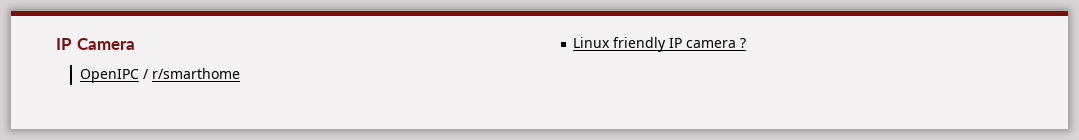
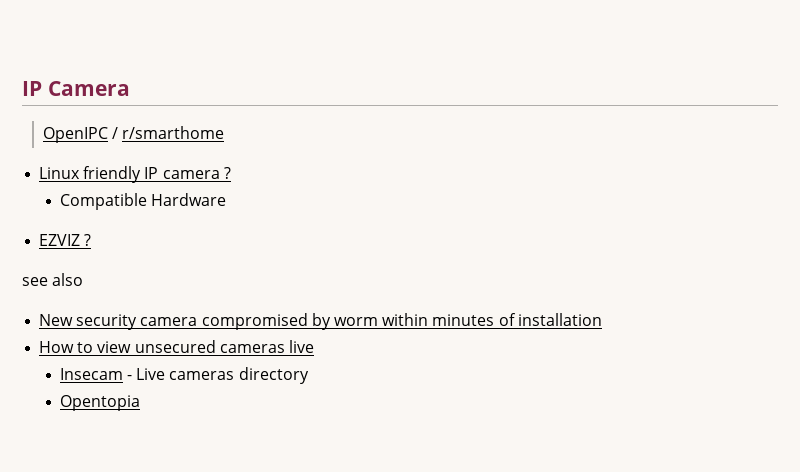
(747, 43) none -> [59,193,226,210] [39,234,92,246] [22,273,84,286] [39,313,602,330] [39,340,314,353] [59,367,309,384] [59,395,140,411] // Compatible Hardware // EZVIZ ? // see also // New security camera compromised by worm within minutes of installation // How to view unsecured cameras live // Insecam - Live cameras directory // Opentopia

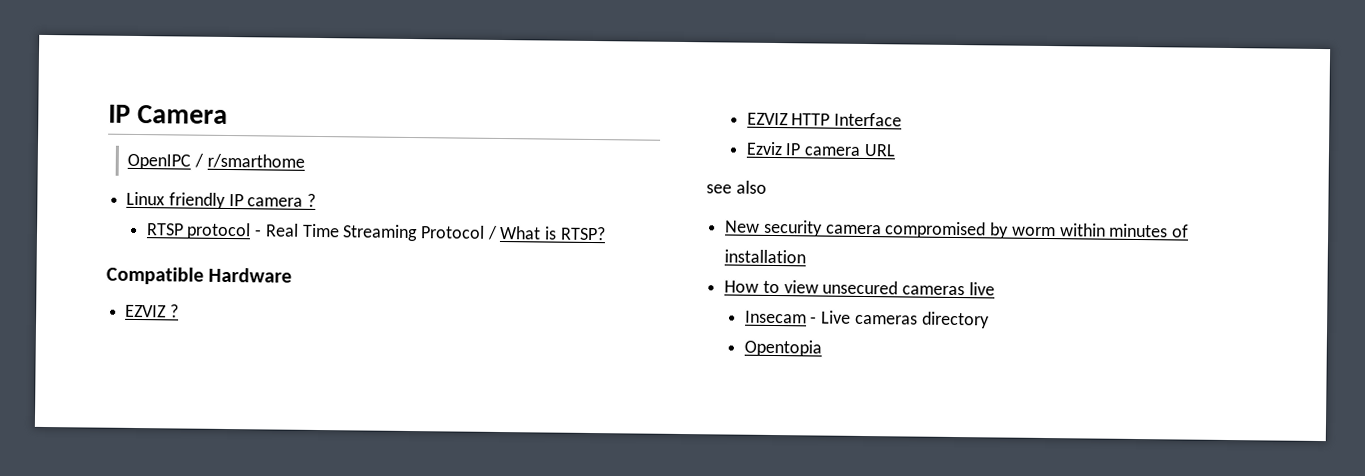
[59,193,226,210] [39,234,92,246] Compatible Hardware // EZVIZ ? -> [145,222,606,242] [106,266,293,285] [125,304,179,318] [746,112,903,127] [745,141,896,157] RTSP protocol - Real Time Streaming Protocol / What is RTSP? // Compatible Hardware // EZVIZ ? // EZVIZ HTTP Interface // Ezviz IP camera URL

